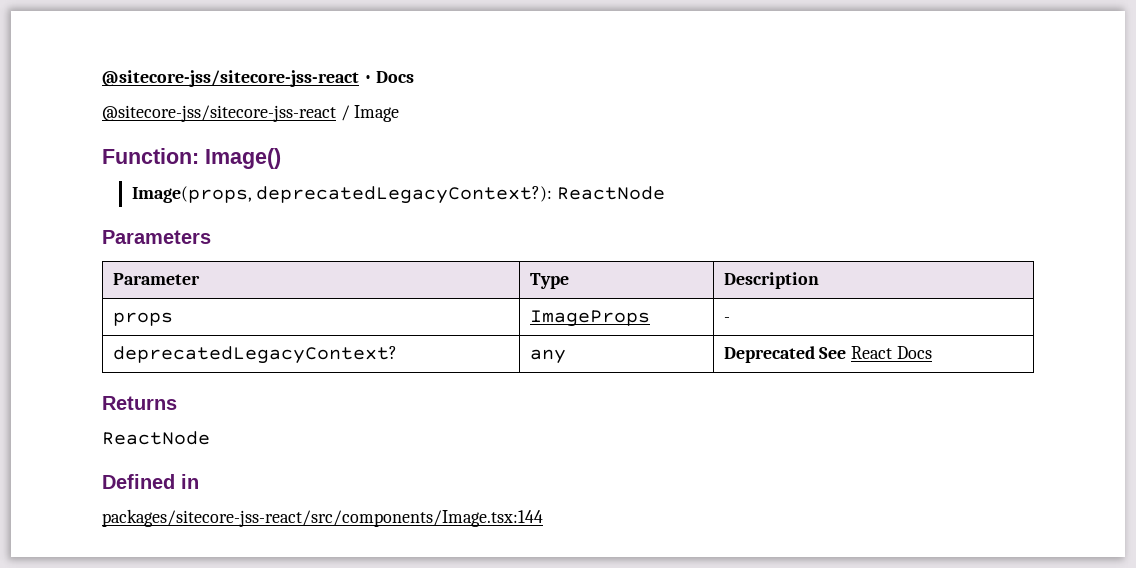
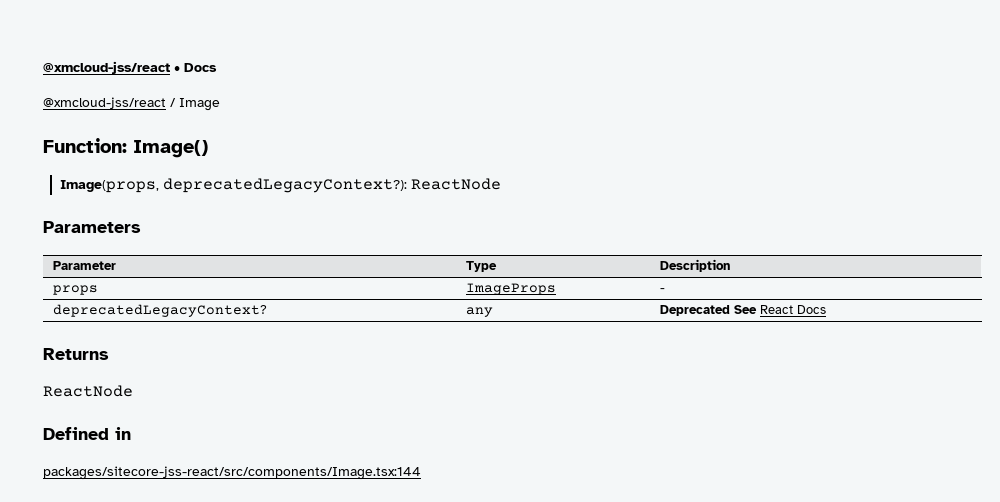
[102,70,359,87] @sitecore-jss/sitecore-jss-react -> [43,61,170,74] @xmcloud-jss/react
[102,105,336,122] @sitecore-jss/sitecore-jss-react -> [43,97,166,109] @xmcloud-jss/react

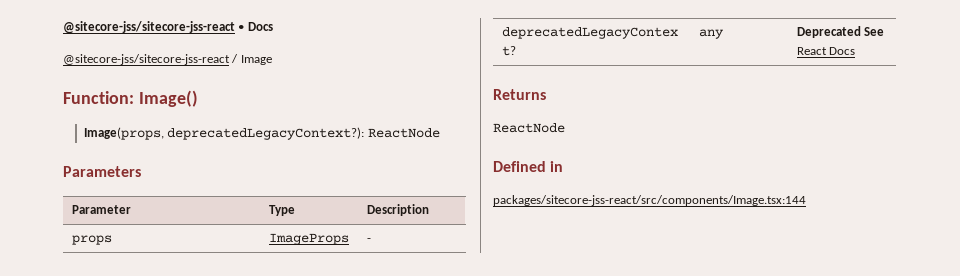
[43,61,170,74] @xmcloud-jss/react -> [63,21,235,34] @sitecore-jss/sitecore-jss-react
[43,97,166,109] @xmcloud-jss/react -> [63,54,230,65] @sitecore-jss/sitecore-jss-react

